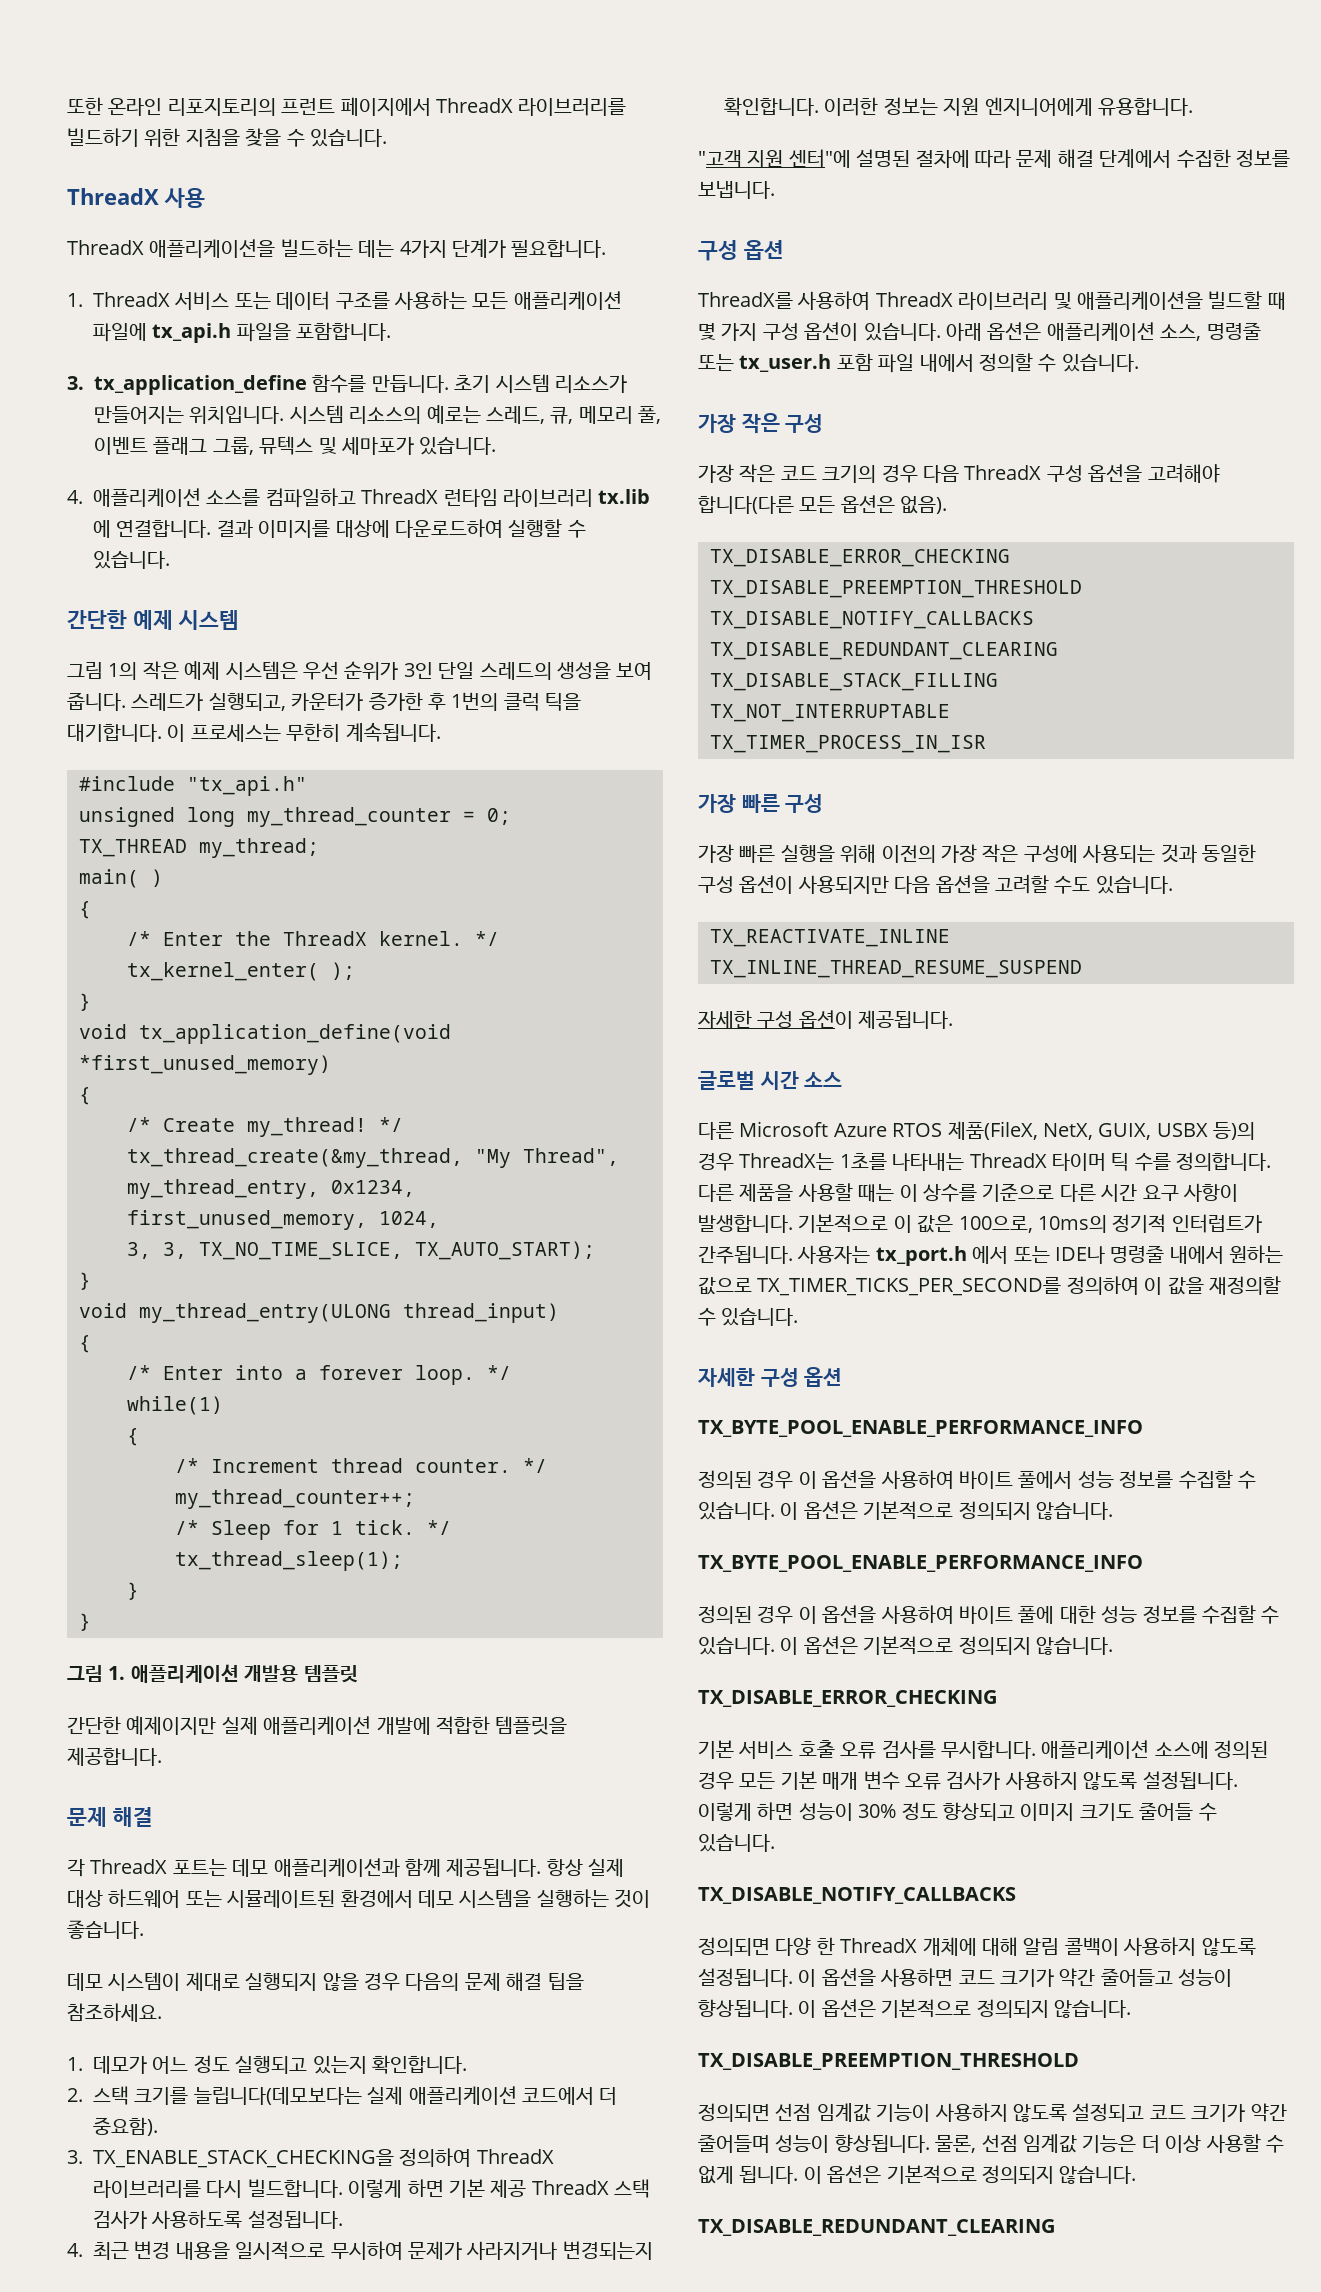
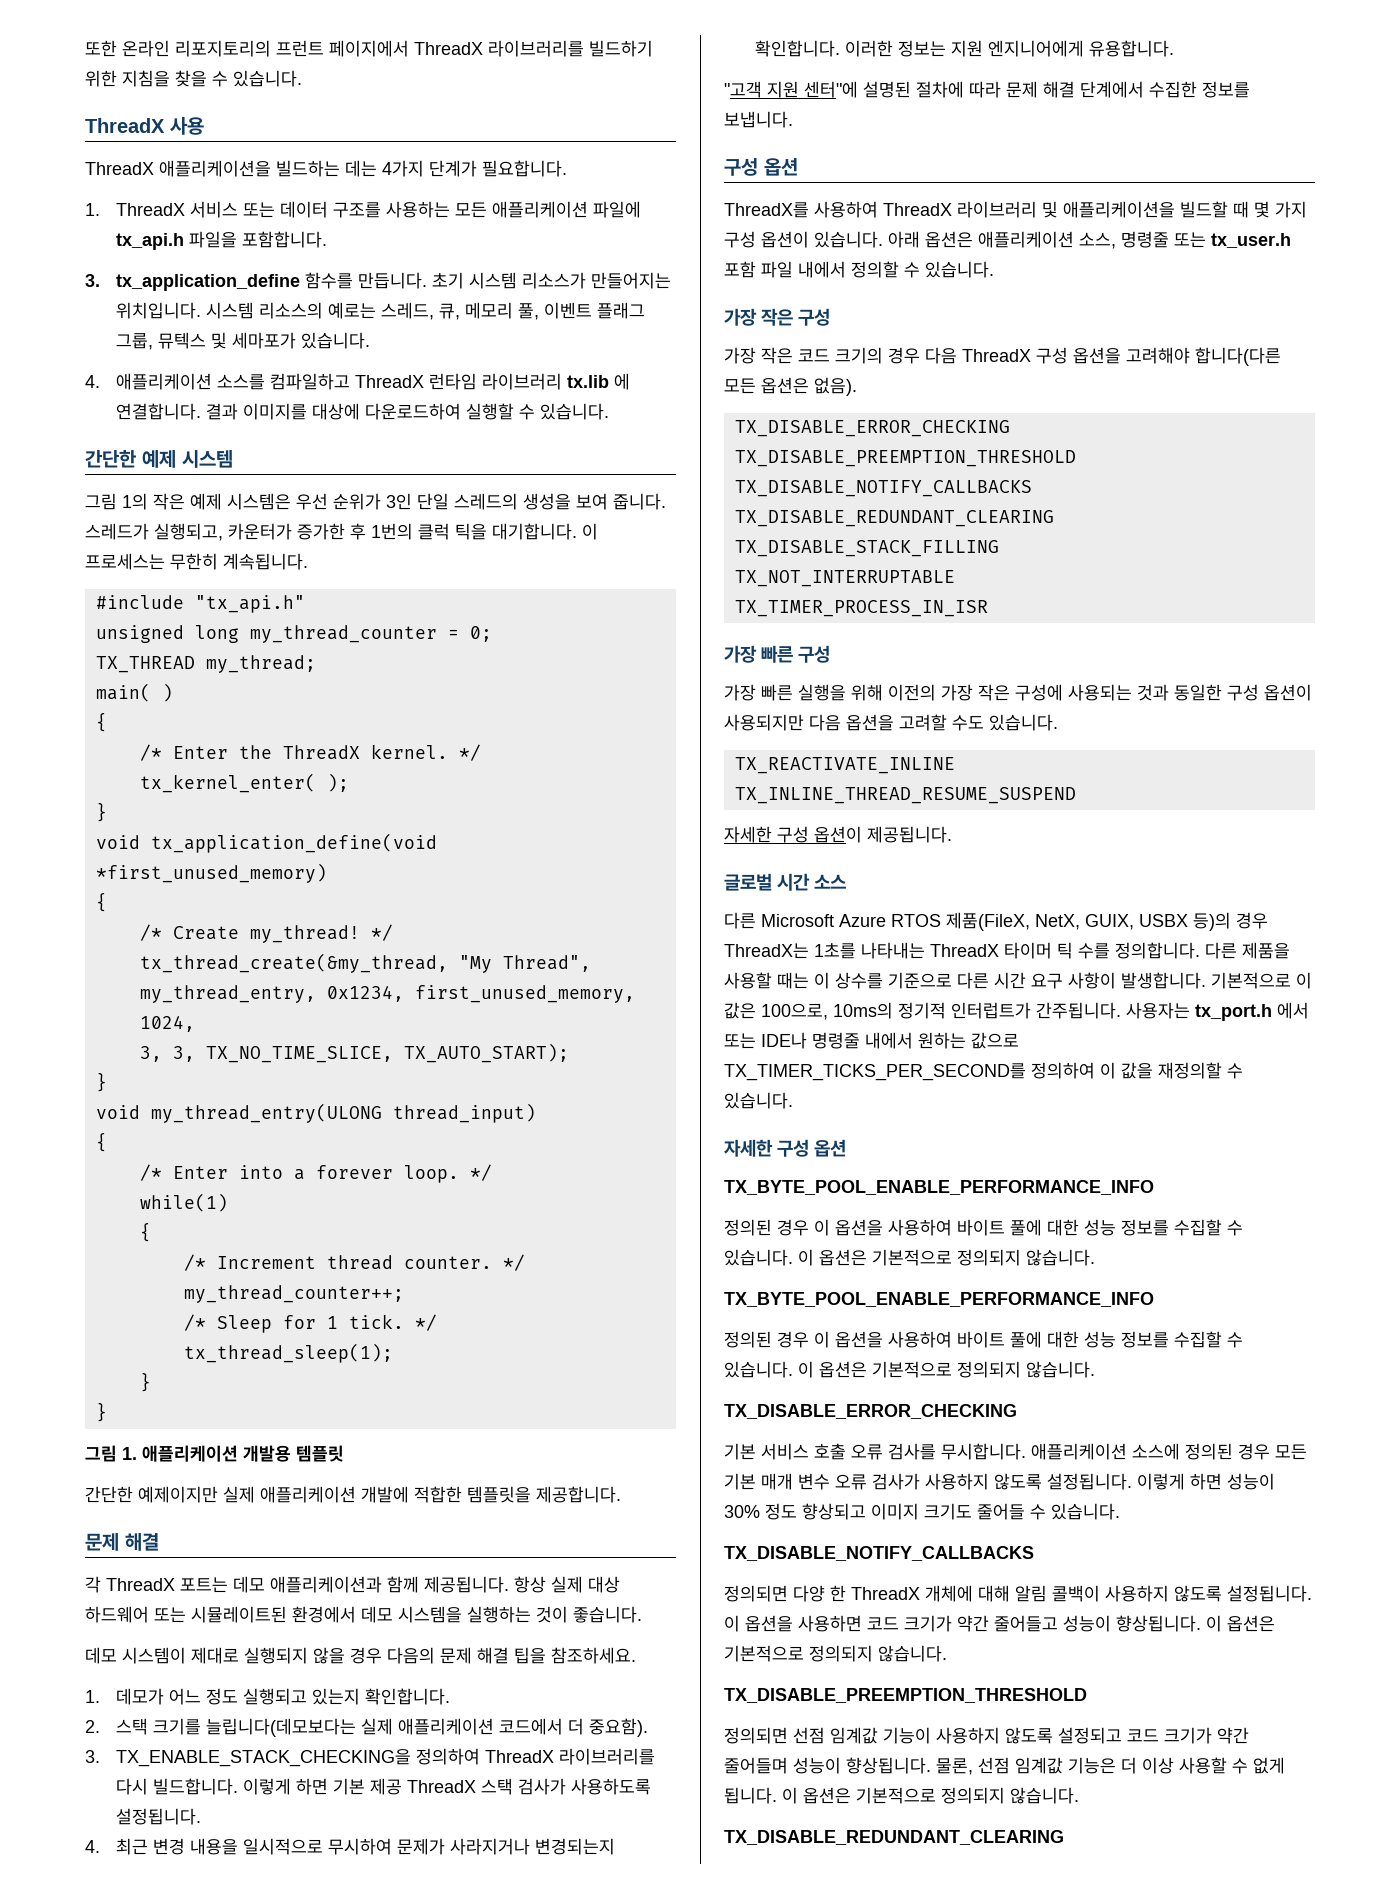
[1018,1471,1073,1489] 풀에서 -> [1010,1219,1079,1236] 풀에 대한

